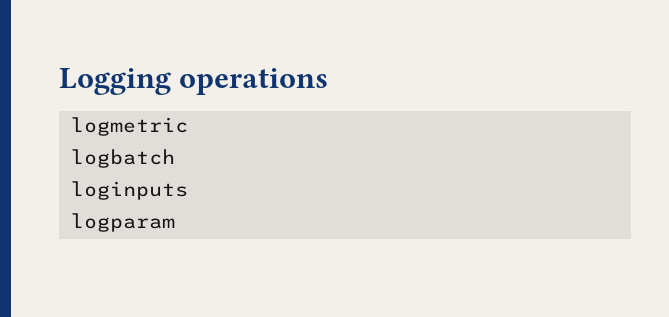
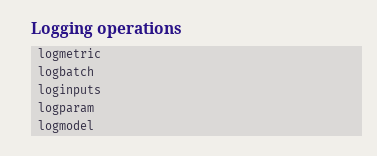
(175, 222) none -> [37,120,94,133] // logmodel

